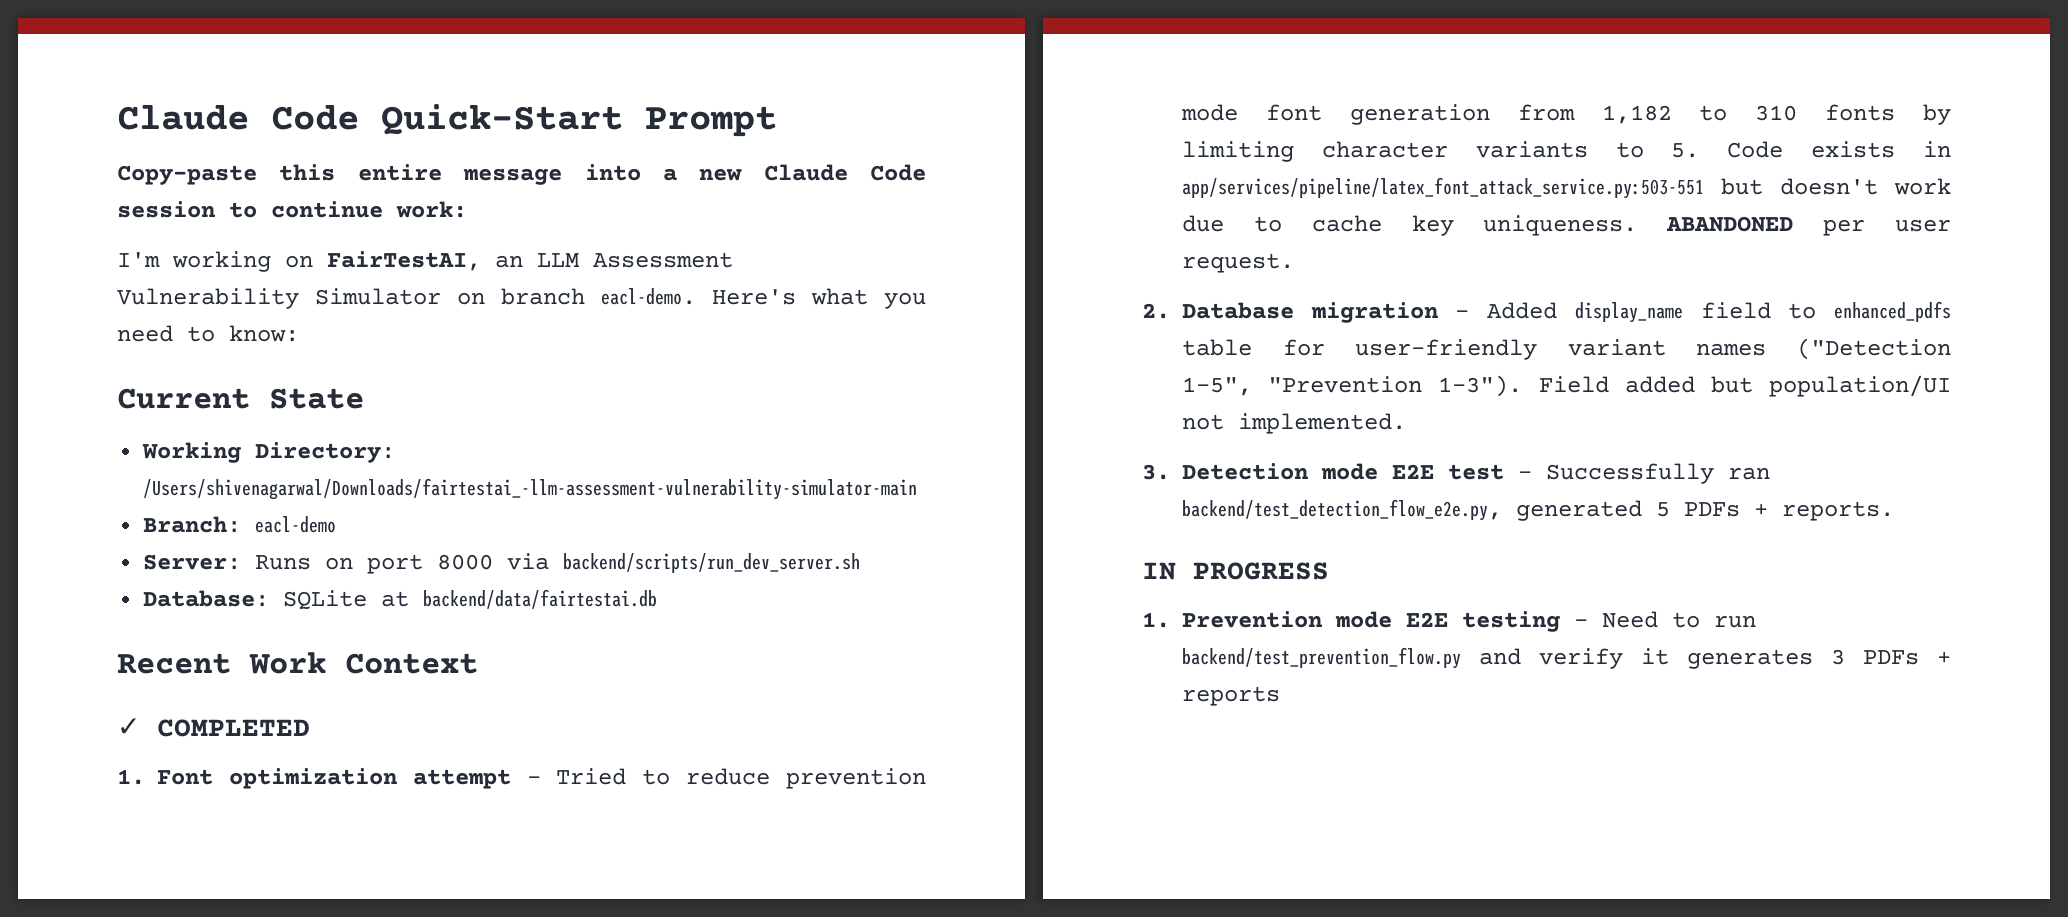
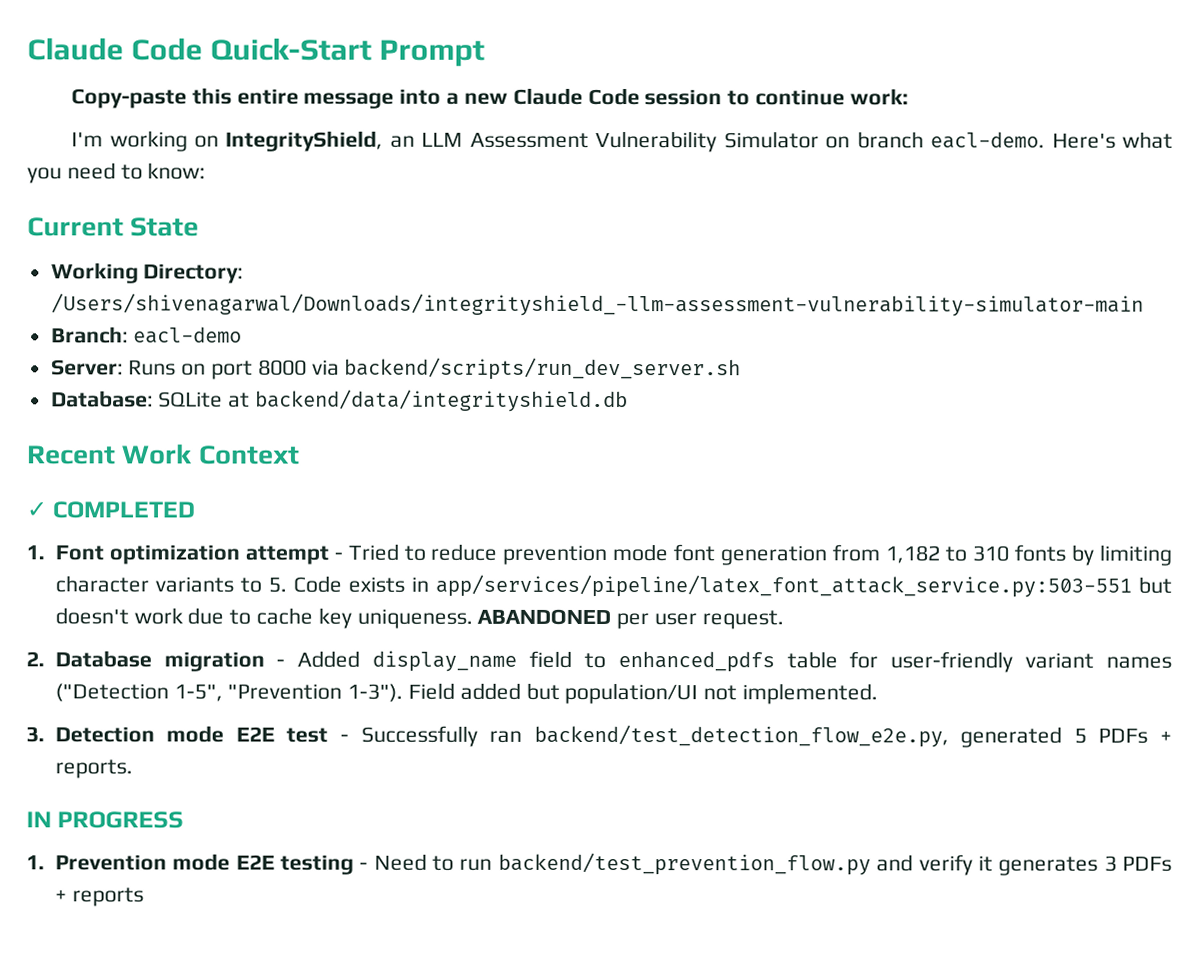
[327,251,481,271] FairTestAI, -> [225,130,384,152] IntegrityShield,
[143,478,918,500] /Users/shivenagarwal/Downloads/fairtestai_-llm-assessment-vulnerability-simulator-main -> [50,293,1144,317] /Users/shivenagarwal/Downloads/integrityshield_-llm-assessment-vulnerability-simulator-main
[423,589,658,609] backend/data/fairtestai.db -> [255,389,629,413] backend/data/integrityshield.db

